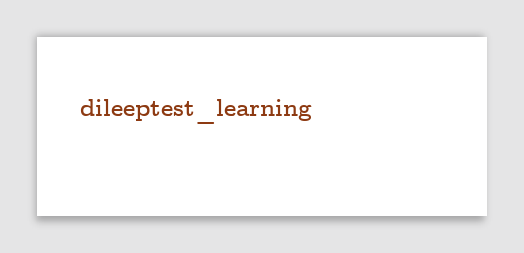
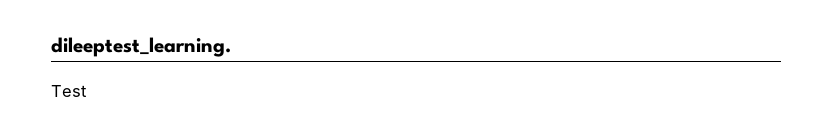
[80,99,312,124] dileeptest_learning -> [51,37,231,57] [51,85,87,97] dileeptest_learning. // Test

